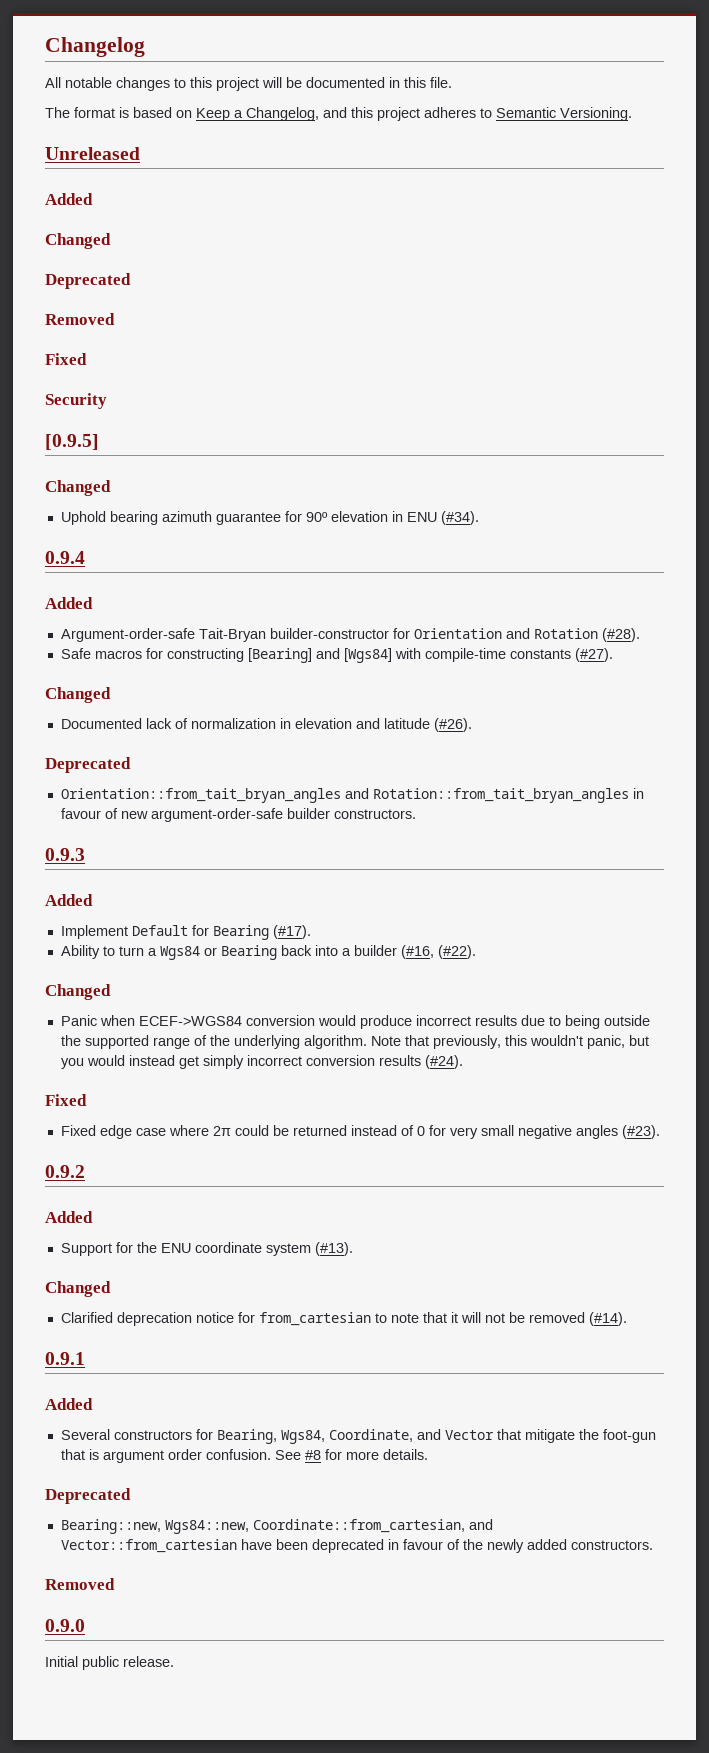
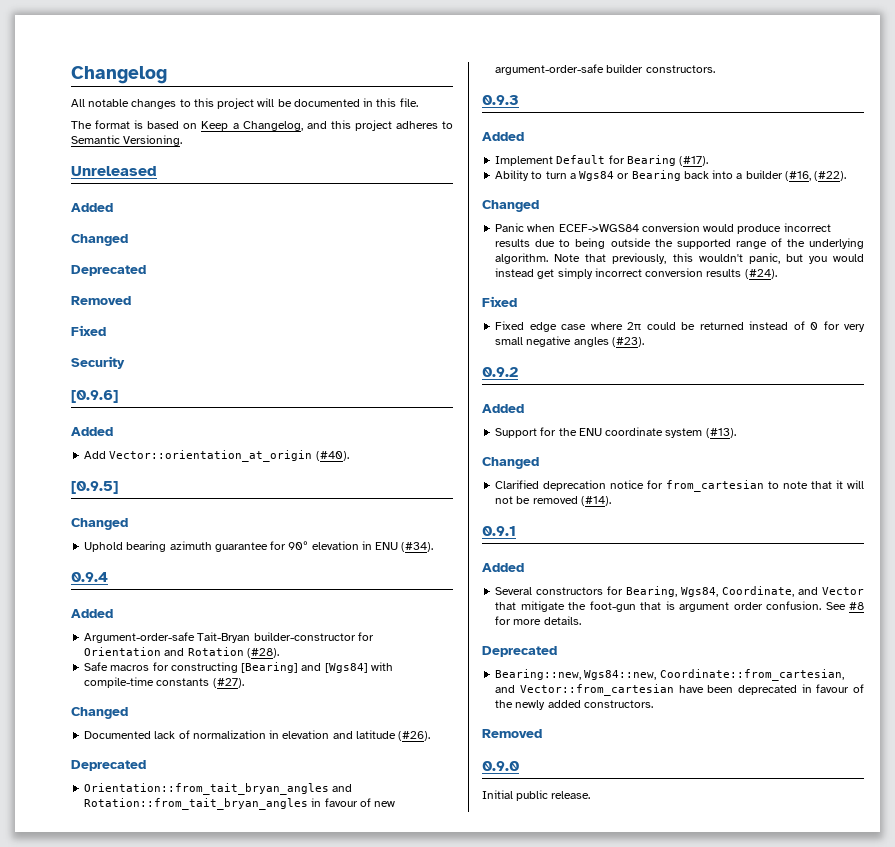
(107, 401) none -> [71,390,118,403] [71,427,113,436] [84,450,349,462] // [0.9.6] // Added // Add Vector::orientation_at_origin (#40).

